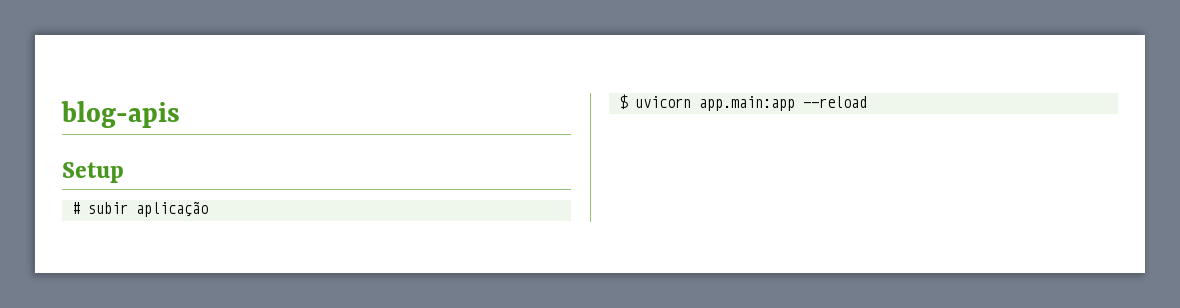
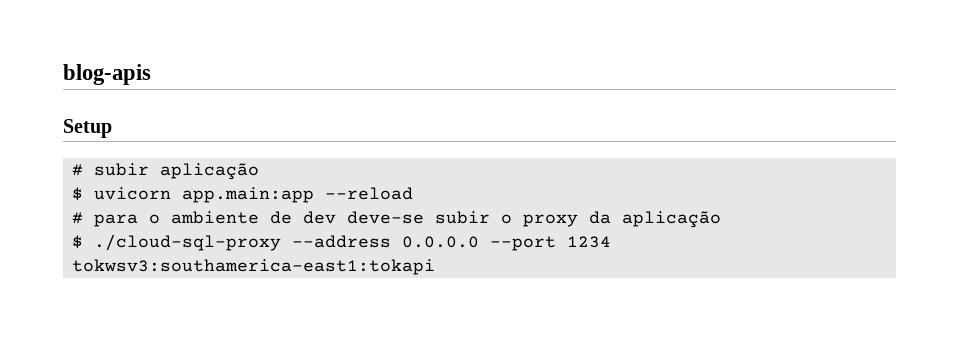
(867, 102) none -> [72,211,721,228] [72,234,611,251] [72,259,435,275] // # para o ambiente de dev deve-se subir o proxy da aplicação // $ ./cloud-sql-proxy --address 0.0.0.0 --port 1234 tokwsv3:southamerica-east1:tokapi

